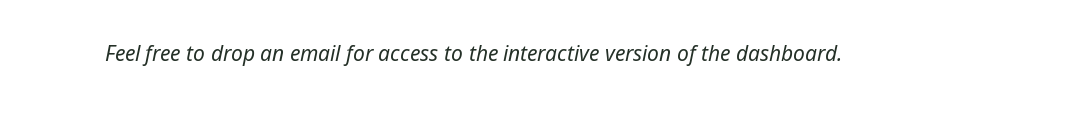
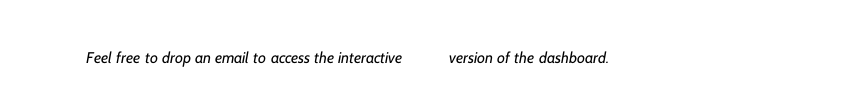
[342,45,463,66] for access to -> [253,53,310,64] to access

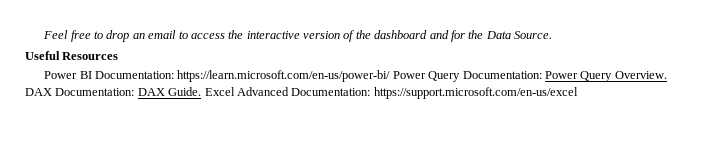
[538,51,609,64] dashboard. -> [374,30,553,42] [25,51,119,60] [44,70,667,82] [25,87,578,99] dashboard and for the Data Source. // Useful Resources // Power BI Documentation: https://learn.microsoft.com/en-us/power-bi/ Power Query Documentation: Power Query Overview. DAX Documentation: DAX Guide. Excel Advanced Documentation: https://support.microsoft.com/en-us/excel

